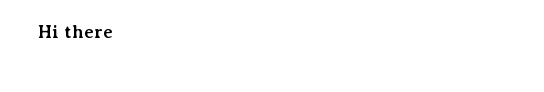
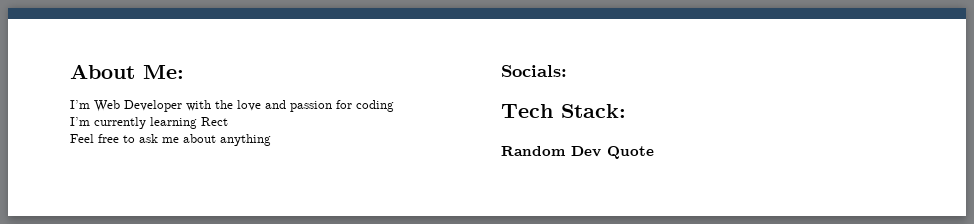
[38,25,113,38] Hi there -> [70,64,184,79] [70,100,394,112] [70,117,228,129] [70,134,271,146] [501,65,567,77] [501,104,626,118] [501,146,654,159] About Me: // I’m Web Developer with the love and passion for coding // I’m currently learning Rect // Feel free to ask me about anything // Socials: // Tech Stack: // Random Dev Quote

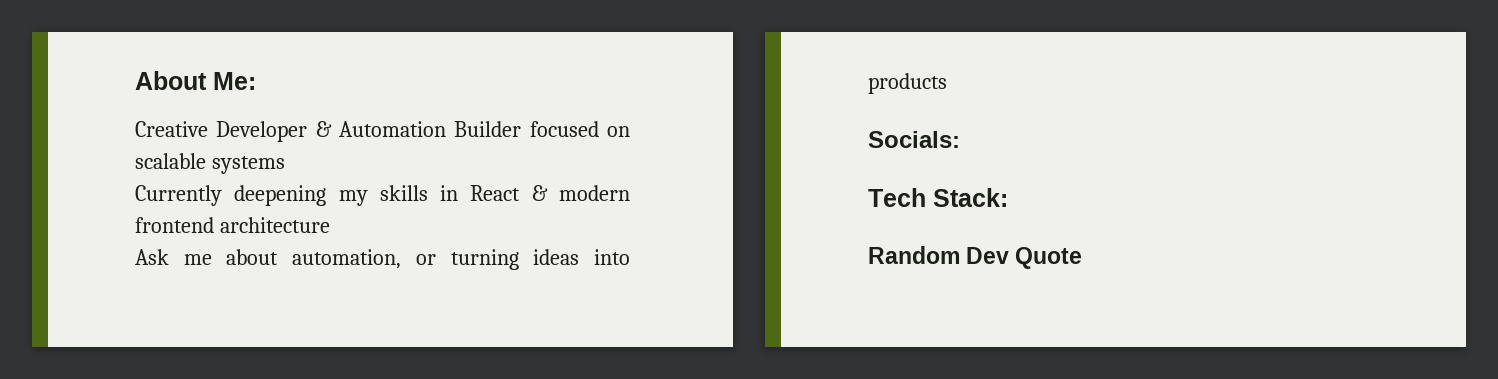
[70,100,394,112] [70,117,228,129] [70,134,271,146] I’m Web Developer with the love and passion for coding // I’m currently learning Rect // Feel free to ask me about anything -> [135,121,630,142] [135,153,285,174] [135,185,630,206] [135,217,330,233] [135,249,630,270] [868,73,947,94] Creative Developer & Automation Builder focused on scalable systems // Currently deepening my skills in React & modern frontend architecture // Ask me about automation, or turning ideas into products

